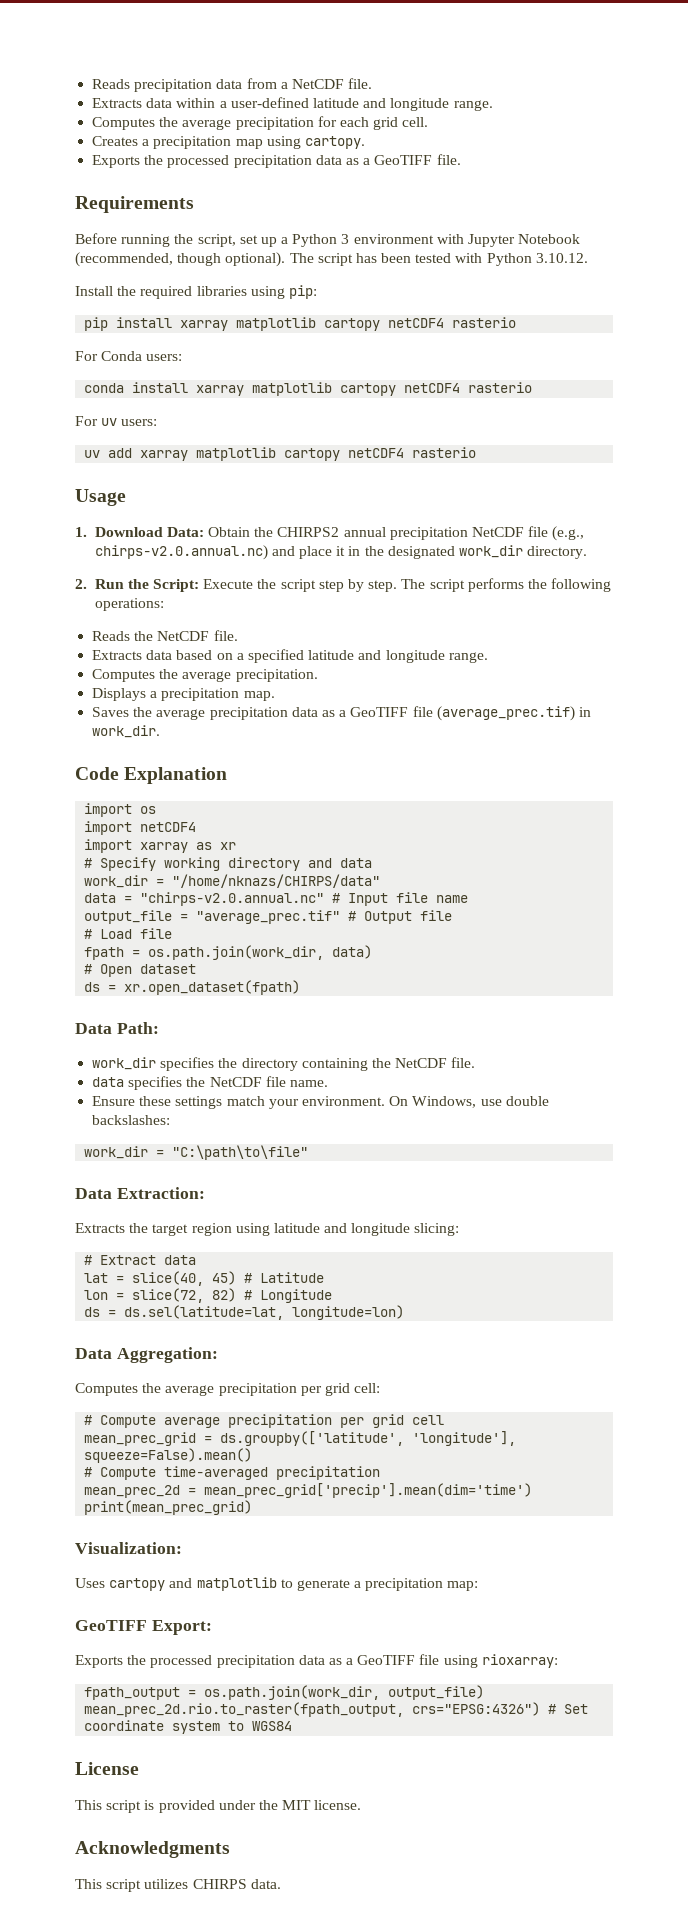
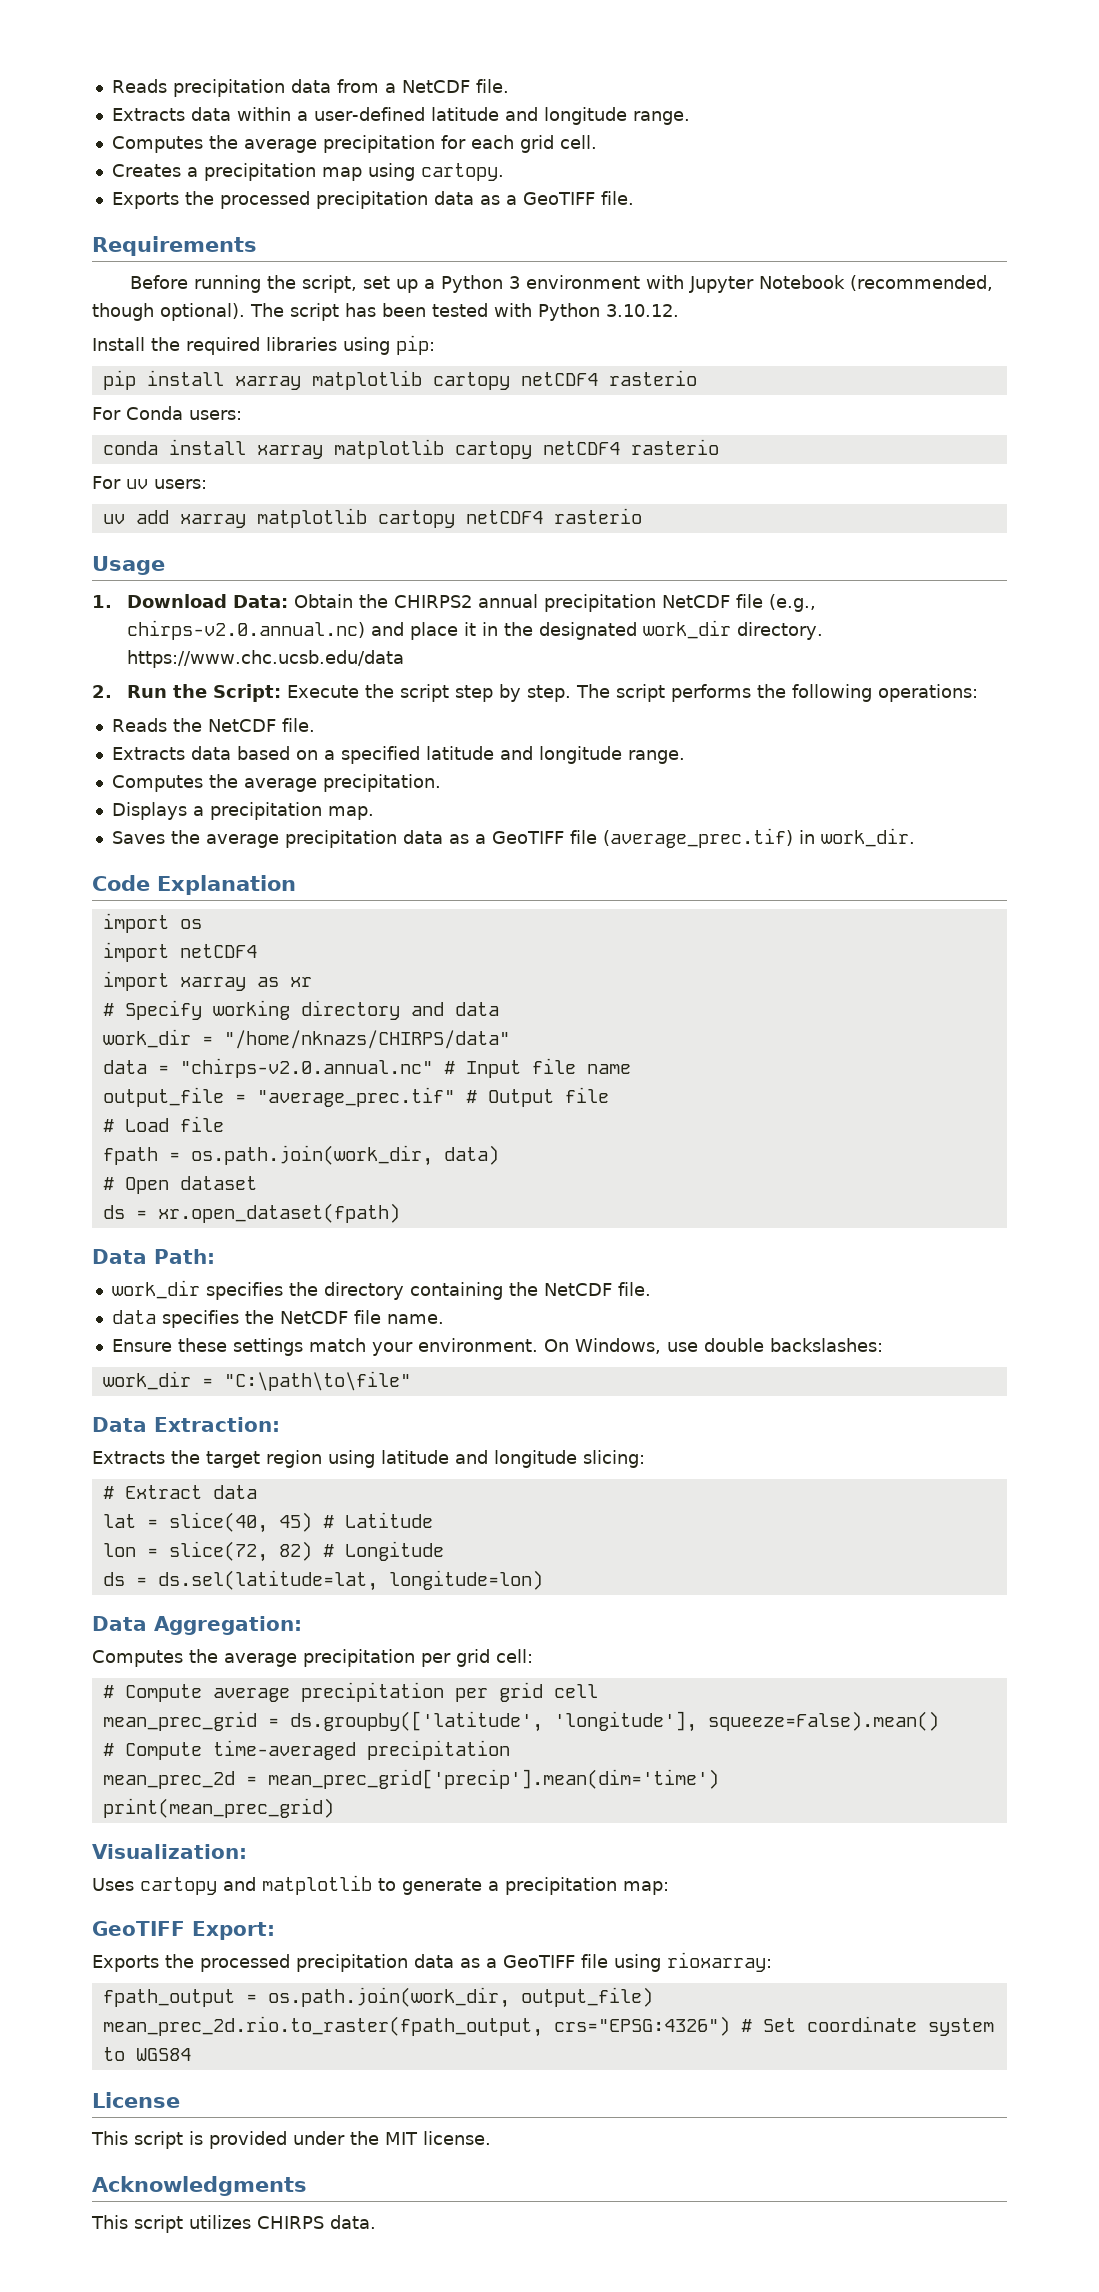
(588, 552) none -> [126,650,404,668] https://www.chc.ucsb.edu/data

